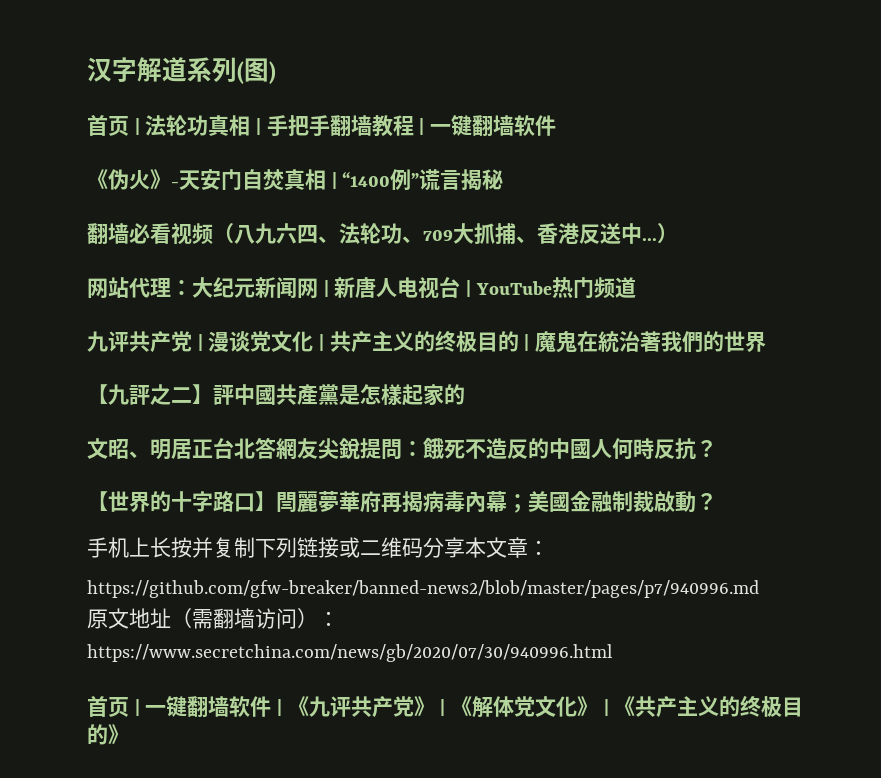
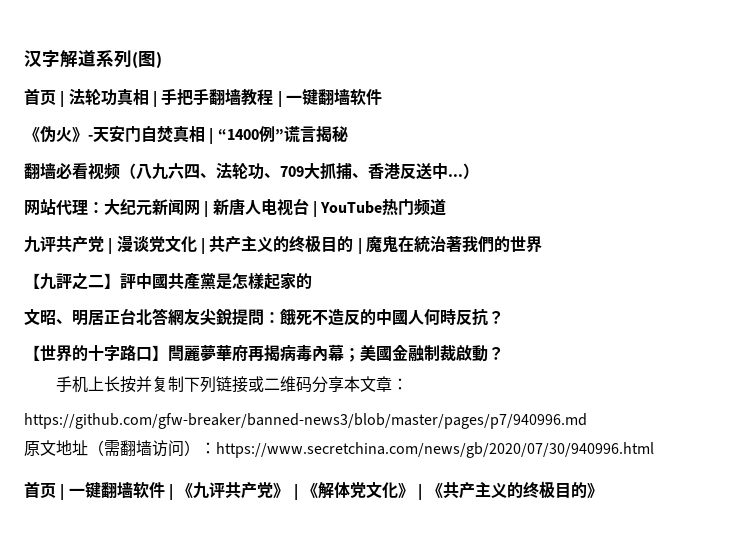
[87,580,759,598] https://github.com/gfw-breaker/banned-news2/blob/master/pages/p7/940996.md -> [24,413,587,429] https://github.com/gfw-breaker/banned-news3/blob/master/pages/p7/940996.md

